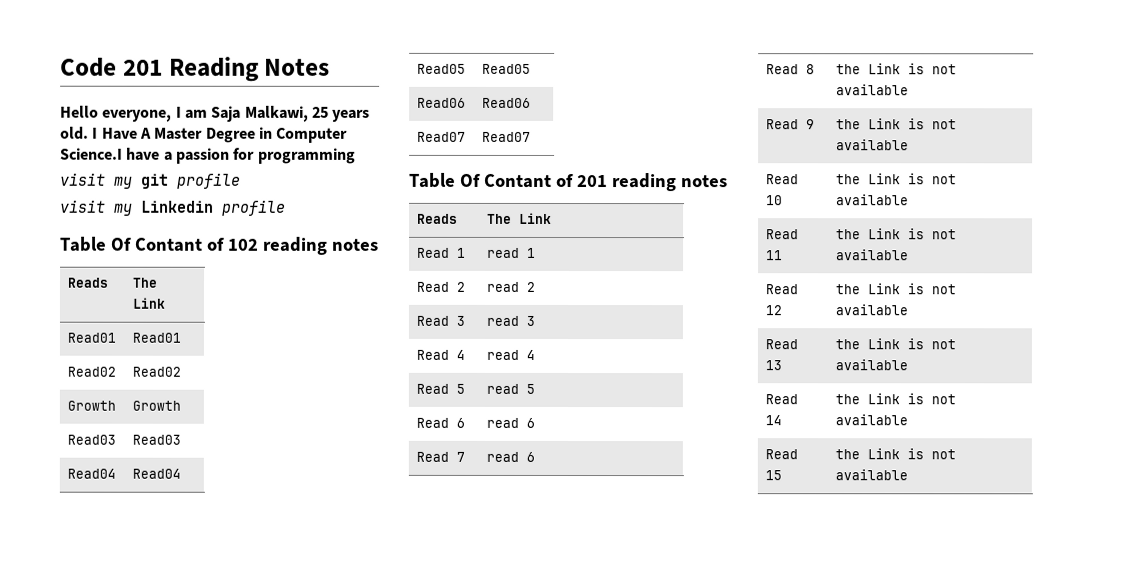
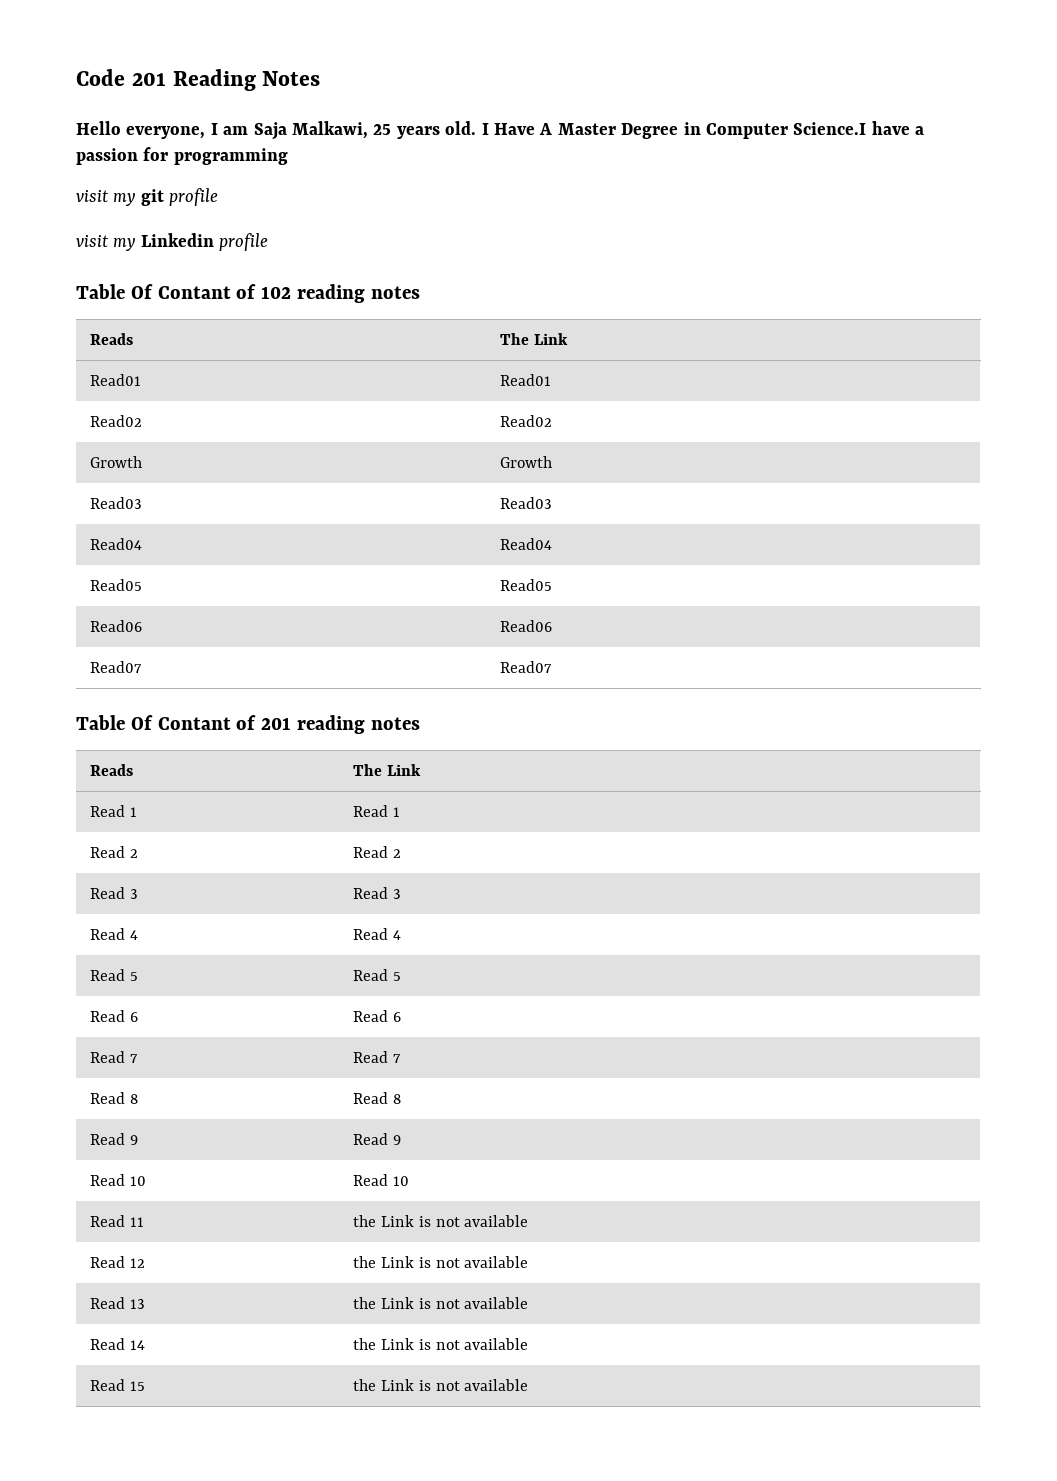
[487,247,521,258] read -> [353,805,389,817] Read
[486,281,520,292] read -> [353,846,389,858] Read
[486,315,520,326] read -> [353,887,389,899] Read
[486,349,520,360] read -> [353,928,389,940] Read
[486,383,520,394] read -> [353,969,389,981] Read
[486,417,520,428] read -> [353,1010,389,1022] Read
[486,451,536,462] read 6 -> [353,1051,401,1063] Read 7
[836,63,958,75] [836,84,910,96] [766,119,816,130] [836,118,958,130] [836,139,910,151] [766,174,800,185] [766,195,784,206] [836,173,958,185] [836,194,910,206] the Link is not available // Read 9 | the Link is not available // Read 10 | the Link is not available -> [353,1092,401,1104] [90,1133,138,1145] [353,1133,401,1145] [90,1174,146,1186] [353,1174,409,1186] Read 8 // Read 9 | Read 9 // Read 10 | Read 10

